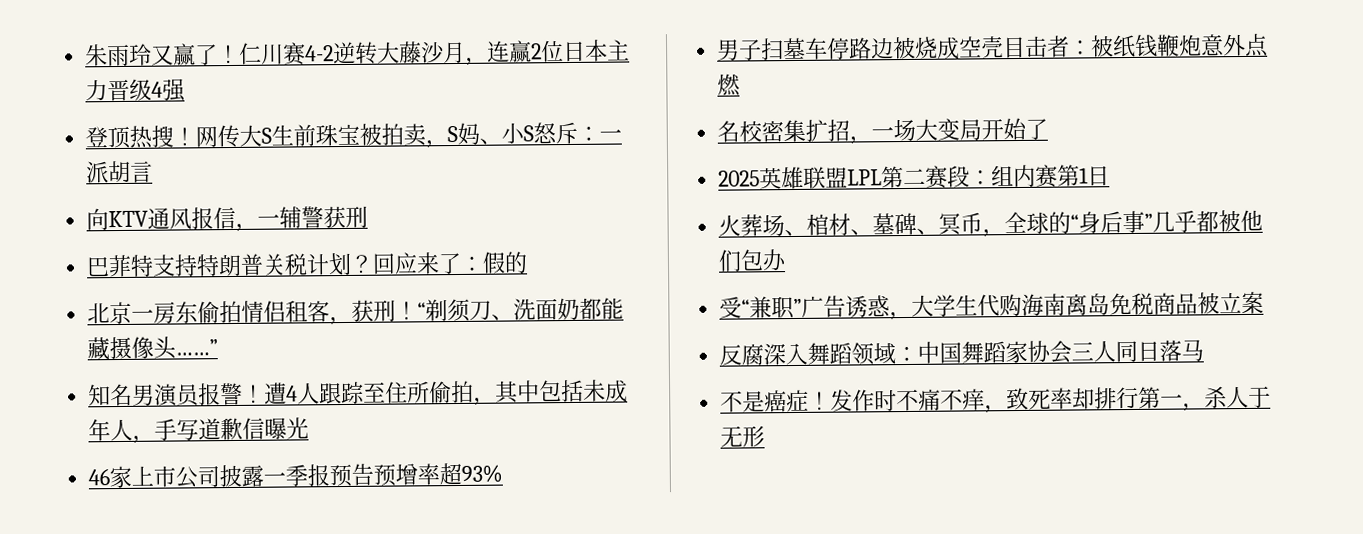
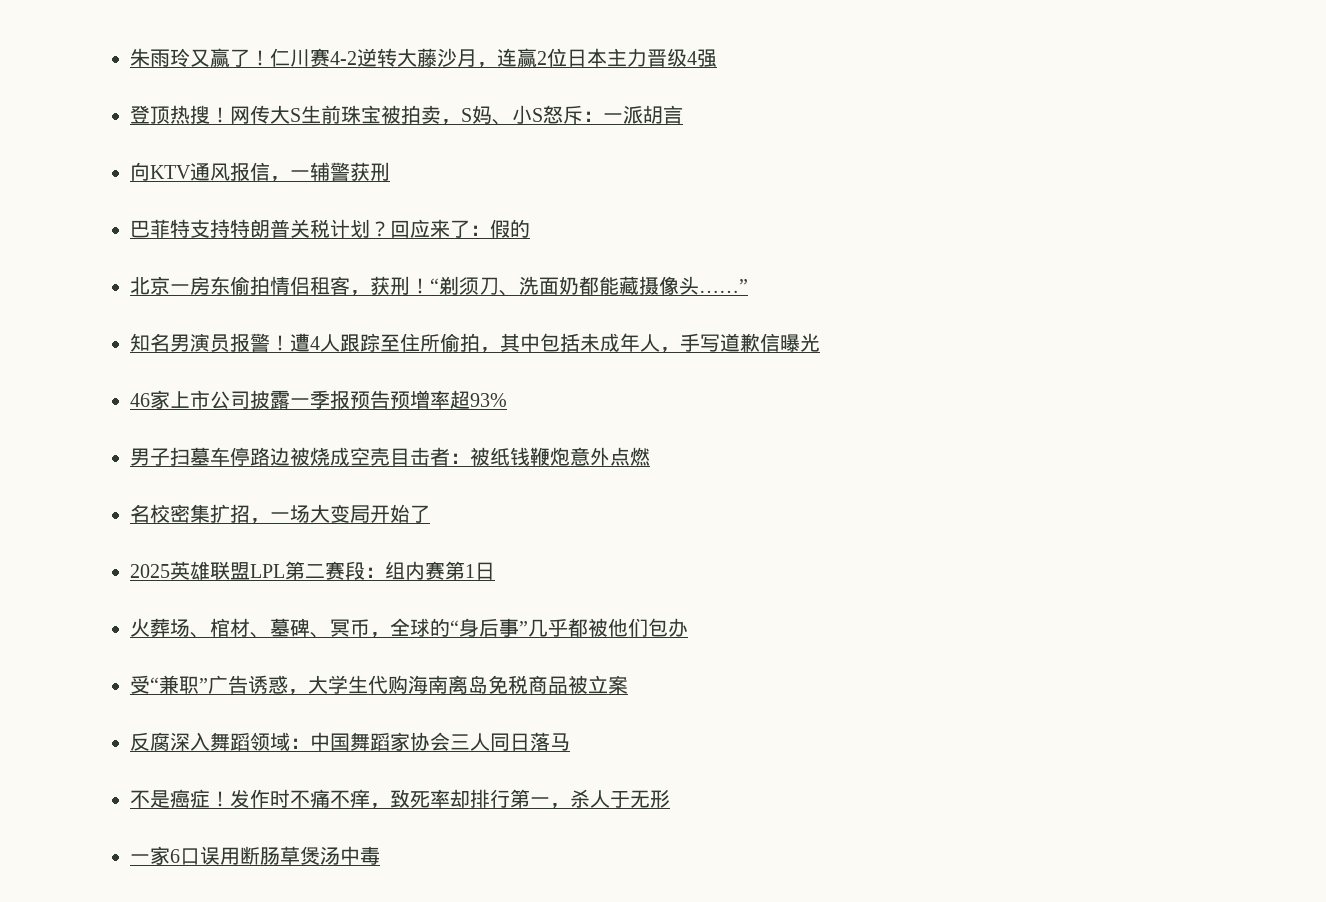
(766, 436) none -> [130,846,380,866] // 一家6口误用断肠草煲汤中毒

